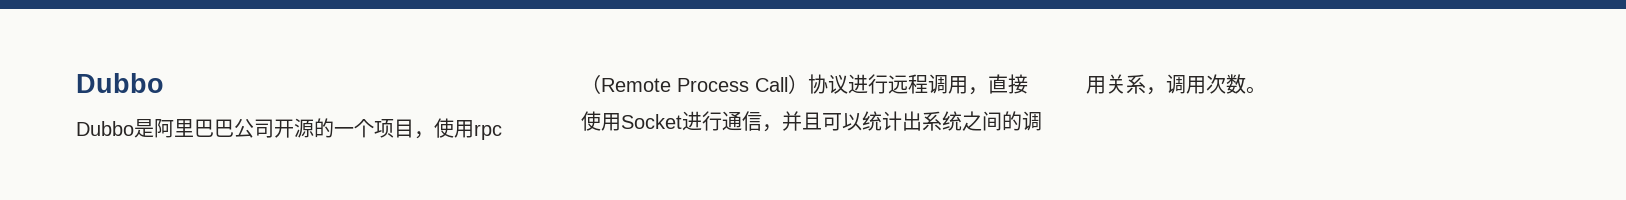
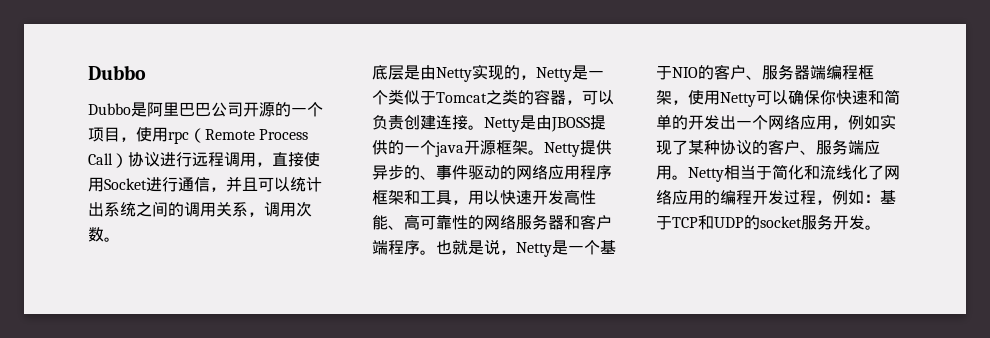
(1266, 90) none -> [372,64,604,82] [372,89,614,105] [372,114,606,132] [372,140,612,157] [372,165,612,180] [372,189,596,205] [372,214,612,230] [372,239,616,257] [656,64,874,80] [656,89,900,107] [656,114,896,130] [656,139,880,155] [656,164,900,182] [656,190,896,205] [656,214,881,230] // 底层是由Netty实现的，Netty是一个类似于Tomcat之类的容器，可以负责创建连接。Netty是由JBOSS提供的一个java开源框架。Netty提供异步的、事件驱动的网络应用程序框架和工具，用以快速开发高性能、高可靠性的网络服务器和客户端程序。也就是说，Netty是一个基于NIO的客户、服务器端编程框架，使用Netty可以确保你快速和简单的开发出一个网络应用，例如实现了某种协议的客户、服务端应用。Netty相当于简化和流线化了网络应用的编程开发过程，例如：基于TCP和UDP的socket服务开发。

